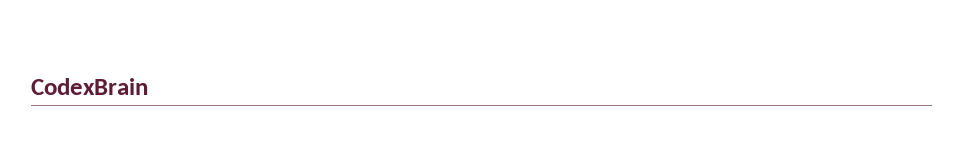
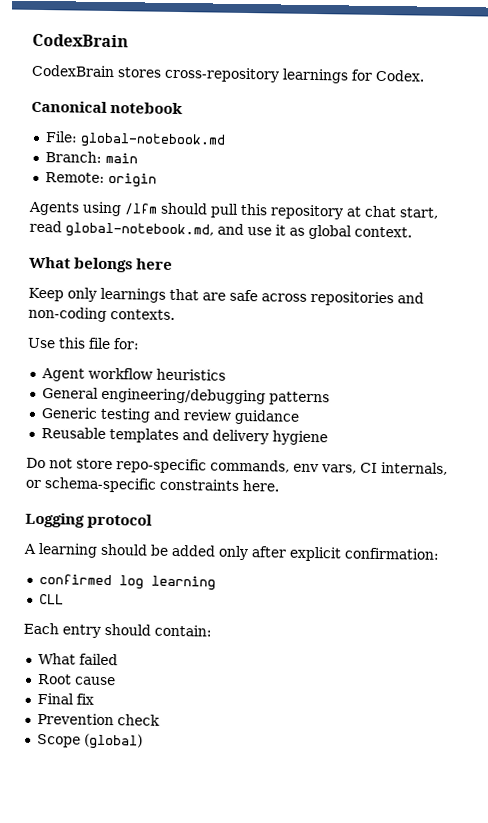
[31,78,148,95] CodexBrain -> [32,33,129,48] [31,64,425,84] [31,100,184,115] [44,131,226,149] [44,151,138,164] [44,172,157,188] [28,201,439,220] [29,220,412,240] [29,256,174,273] [28,287,424,307] [28,306,175,322] [27,337,140,350] [40,367,226,382] [41,387,330,406] [40,407,300,425] [40,427,328,446] [26,457,448,475] [25,477,279,493] [25,512,154,529] [23,543,440,562] [38,574,216,591] [38,594,64,605] [23,622,212,638] [37,652,118,666] [36,673,116,686] [36,692,94,705] [36,712,160,726] [36,733,143,750] CodexBrain // CodexBrain stores cross-repository learnings for Codex. // Canonical notebook // File: global-notebook.md // Branch: main // Remote: origin // Agents using /lfm should pull this repository at chat start, read global-notebook.md, and use it as global context. // What belongs here // Keep only learnings that are safe across repositories and non-coding contexts. // Use this file for: // Agent workflow heuristics // General engineering/debugging patterns // Generic testing and review guidance // Reusable templates and delivery hygiene // Do not store repo-specific commands, env vars, CI internals, or schema-specific constraints here. // Logging protocol // A learning should be added only after explicit confirmation: // confirmed log learning // CLL // Each entry should contain: // What failed // Root cause // Final fix // Prevention check // Scope (global)

